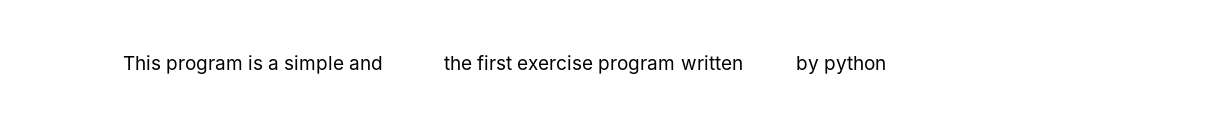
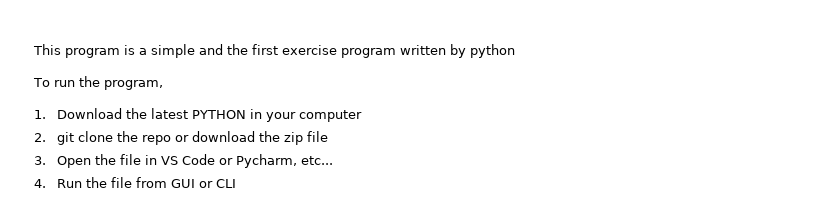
(887, 65) none -> [33,76,163,90] [34,108,362,122] [34,131,328,145] [34,154,333,168] [34,177,236,188] // To run the program, // 1. Download the latest PYTHON in your computer // 2. git clone the repo or download the zip file // 3. Open the file in VS Code or Pycharm, etc... // 4. Run the file from GUI or CLI

